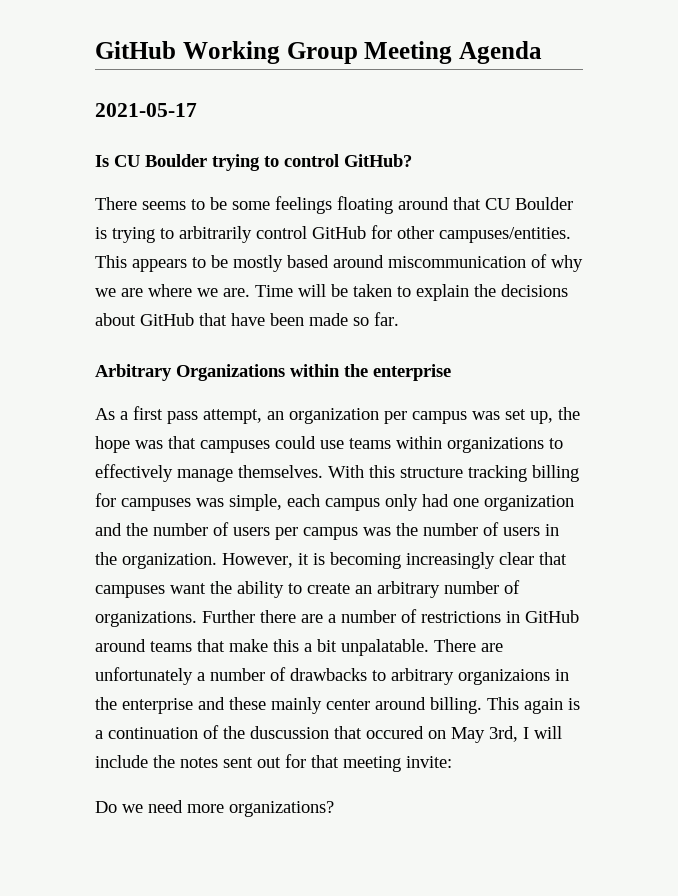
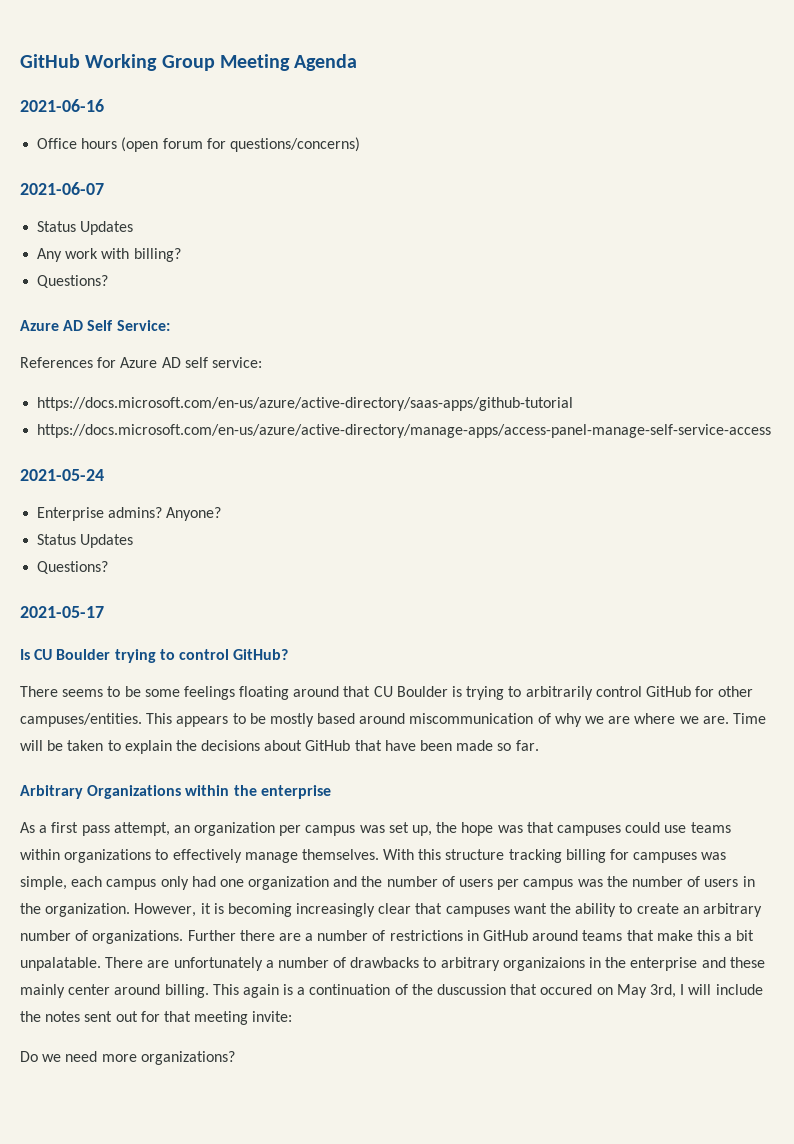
(542, 52) none -> [20,99,104,112] [37,137,360,152] [20,182,104,195] [37,221,134,235] [37,248,181,262] [37,275,109,288] [20,320,170,331] [20,357,262,368] [37,397,574,411] [37,424,772,438] [20,469,104,481] [37,507,222,521] [37,534,134,548] [37,561,109,574] // 2021-06-16 // Office hours (open forum for questions/concerns) // 2021-06-07 // Status Updates // Any work with billing? // Questions? // Azure AD Self Service: // References for Azure AD self service: // https://docs.microsoft.com/en-us/azure/active-directory/saas-apps/github-tutorial // https://docs.microsoft.com/en-us/azure/active-directory/manage-apps/access-panel-manage-self-service-access // 2021-05-24 // Enterprise admins? Anyone? // Status Updates // Questions?

